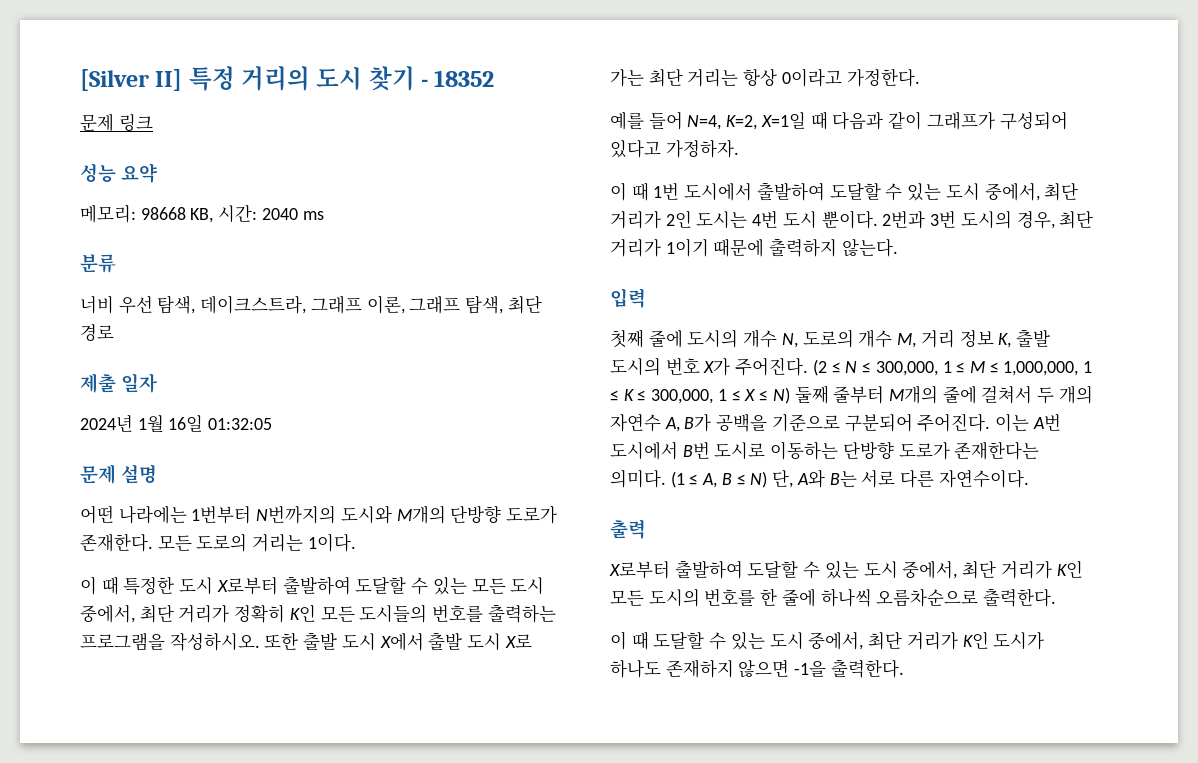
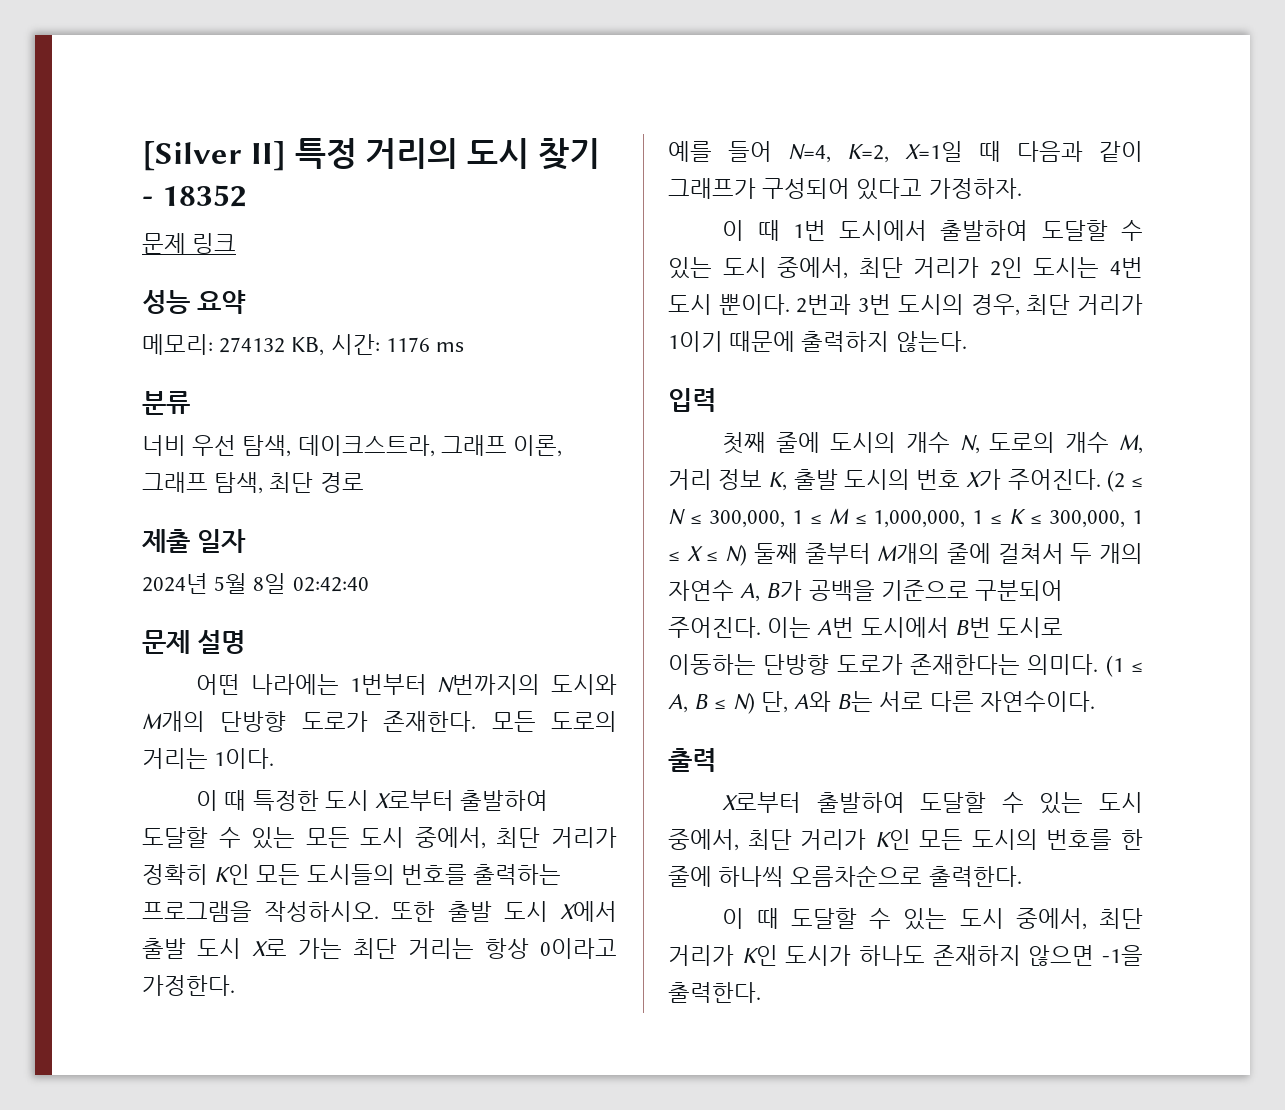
[140,207,186,220] 98668 -> [219,337,286,353] 274132
[261,208,298,220] 2040 -> [385,337,430,352] 1176
[137,415,273,432] 1월 16일 01:32:05 -> [214,573,369,594] 5월 8일 02:42:40

